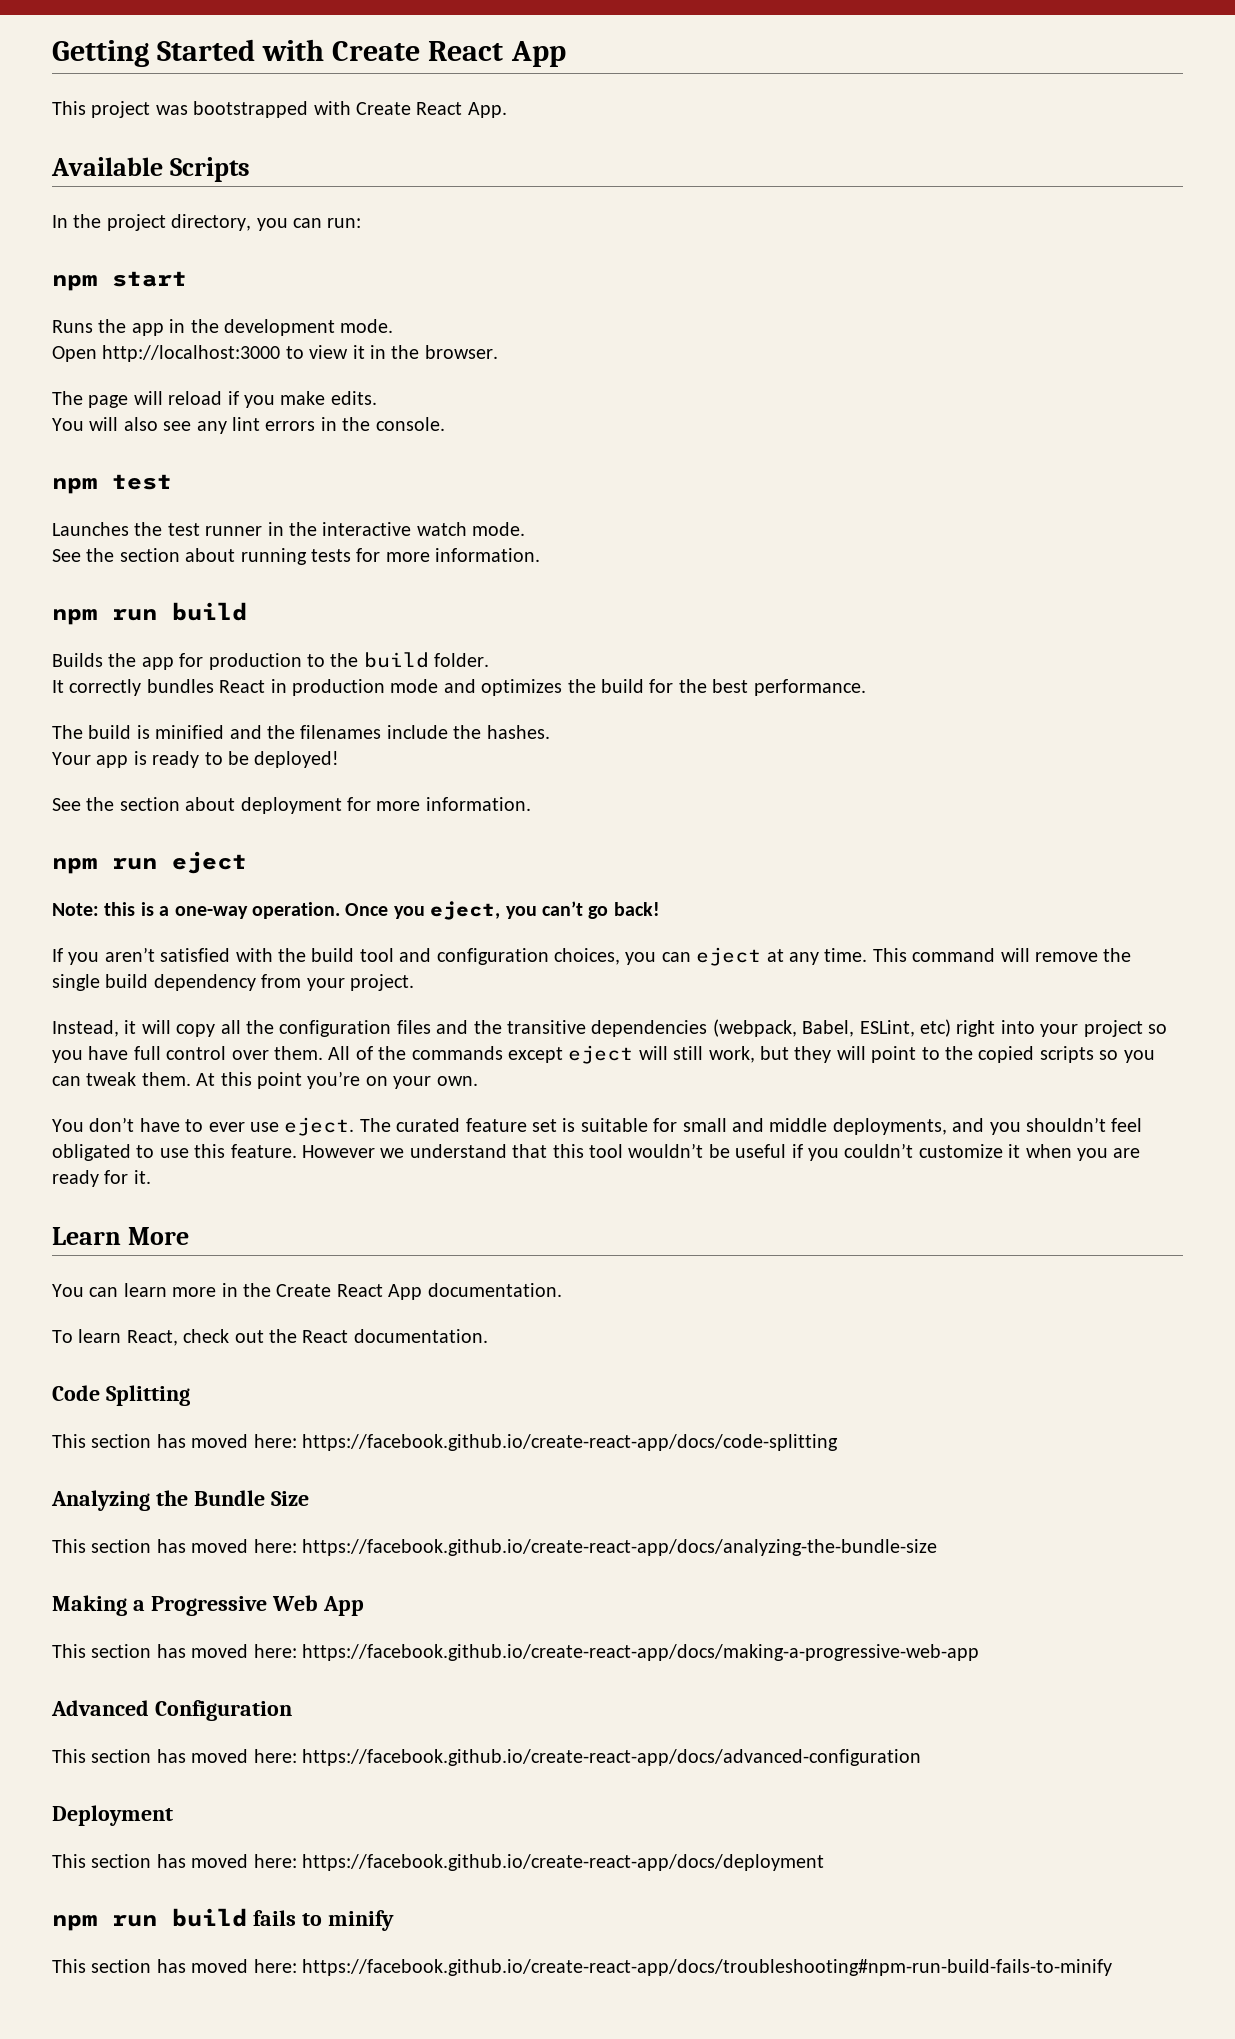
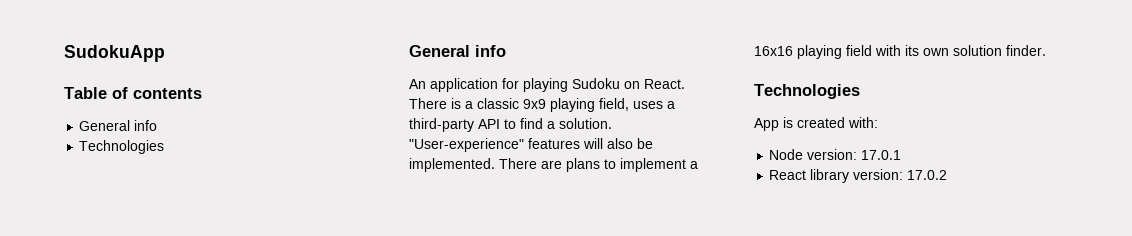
[52,39,566,67] [52,101,507,118] [51,157,250,182] [52,214,362,231] [52,271,187,291] [52,319,394,336] [52,345,498,362] [52,391,377,408] [52,417,445,434] [52,474,172,494] [52,522,526,536] [52,548,541,565] [52,602,247,625] [52,652,490,670] [52,679,866,696] [52,725,550,739] [52,751,340,768] [52,797,531,814] [52,851,247,874] [52,901,660,920] [52,947,1132,966] [52,974,414,991] [52,1019,1167,1037] [52,1045,1155,1064] [52,1071,478,1089] [52,1117,1143,1136] [52,1143,1141,1161] [52,1170,151,1187] [52,1227,189,1245] [52,1283,562,1300] [52,1329,488,1346] [52,1385,190,1406] [52,1434,838,1451] [51,1490,309,1511] [52,1539,937,1556] [52,1595,364,1616] [52,1644,979,1661] [51,1700,292,1721] [52,1749,921,1766] [52,1805,173,1826] [52,1854,824,1871] [52,1908,394,1931] [52,1959,1112,1976] Getting Started with Create React App // This project was bootstrapped with Create React App. // Available Scripts // In the project directory, you can run: // npm start // Runs the app in the development mode. // Open http://localhost:3000 to view it in the browser. // The page will reload if you make edits. // You will also see any lint errors in the console. // npm test // Launches the test runner in the interactive watch mode. // See the section about running tests for more information. // npm run build // Builds the app for production to the build folder. // It correctly bundles React in production mode and optimizes the build for the best performance. // The build is minified and the filenames include the hashes. // Your app is ready to be deployed! // See the section about deployment for more information. // npm run eject // Note: this is a one-way operation. Once you eject, you can’t go back! // If you aren’t satisfied with the build tool and configuration choices, you can eject at any time. This command will remove the single build dependency from your project. // Instead, it will copy all the configuration files and the transitive dependencies (webpack, Babel, ESLint, etc) right into your project so you have full control over them. All of the commands except eject will still work, but they will point to the copied scripts so you can tweak them. At this point you’re on your own. // You don’t have to ever use eject. The curated feature set is suitable for small and middle deployments, and you shouldn’t feel obligated to use this feature. However we understand that this tool wouldn’t be useful if you couldn’t customize it when you are ready for it. // Learn More // You can learn more in the Create React App documentation. // To learn React, check out the React documentation. // Code Splitting // This section has moved here: https://facebook.github.io/create-react-app/docs/code-splitting // Analyzing the Bundle Size // This section has moved here: https://facebook.github.io/create-react-app/docs/analyzing-the-bundle-size // Making a Progressive Web App // This section has moved here: https://facebook.github.io/create-react-app/docs/making-a-progressive-web-app // Advanced Configuration // This section has moved here: https://facebook.github.io/create-react-app/docs/advanced-configuration // Deployment // This section has moved here: https://facebook.github.io/create-react-app/docs/deployment // npm run build fails to minify // This section has moved here: https://facebook.github.io/create-react-app/docs/troubleshooting#npm-run-build-fails-to-minify -> [64,45,165,62] [64,87,202,99] [79,120,158,131] [79,140,165,154] [409,45,506,57] [409,78,685,92] [409,98,675,112] [409,118,612,132] [409,138,653,152] [409,158,698,172] [754,45,1046,59] [754,84,860,99] [754,117,878,131] [769,149,902,160] [769,169,948,183] SudokuApp // Table of contents // General info // Technologies // General info // An application for playing Sudoku on React. There is a classic 9x9 playing field, uses a third-party API to find a solution. "User-experience" features will also be implemented. There are plans to implement a 16x16 playing field with its own solution finder. // Technologies // App is created with: // Node version: 17.0.1 // React library version: 17.0.2

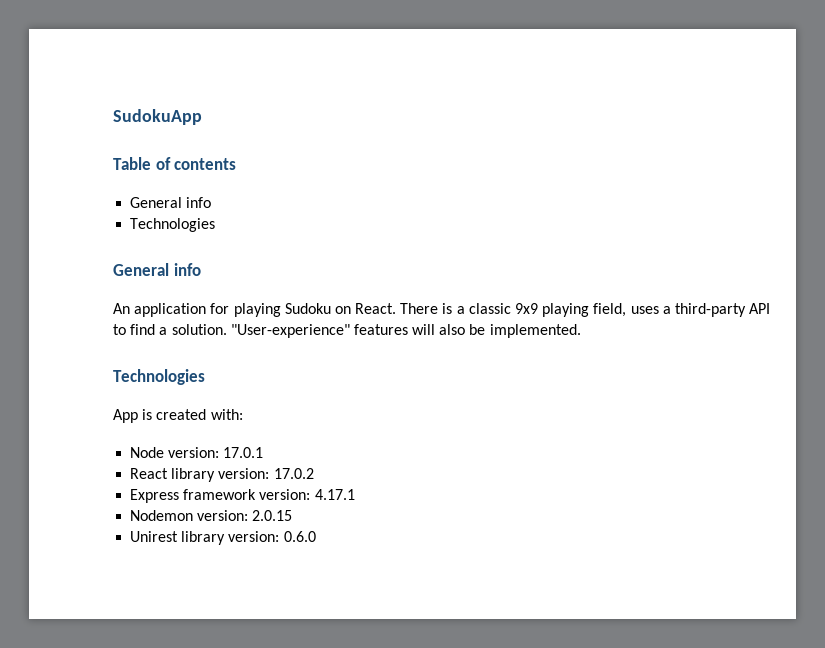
[499,158,698,172] [754,45,1046,59] There are plans to implement a 16x16 playing field with its own solution finder. -> (581, 331) none
(948, 175) none -> [130,489,355,503] [130,510,293,521] [130,531,316,545] // Express framework version: 4.17.1 // Nodemon version: 2.0.15 // Unirest library version: 0.6.0

